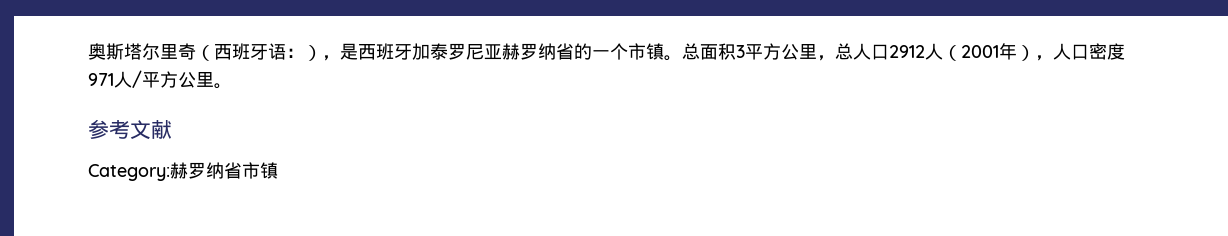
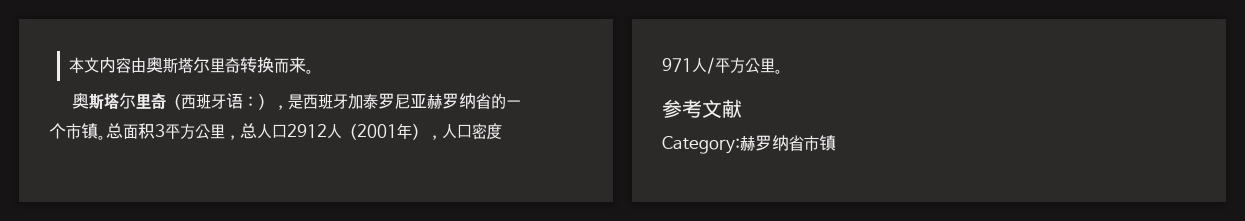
(88, 51) none -> [69,57,315,74] 本文内容由奥斯塔尔里奇转换而来。 //

